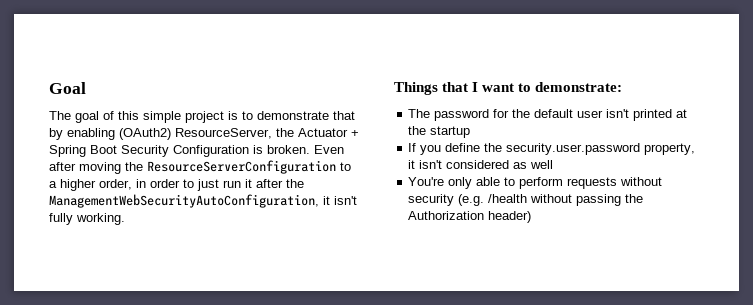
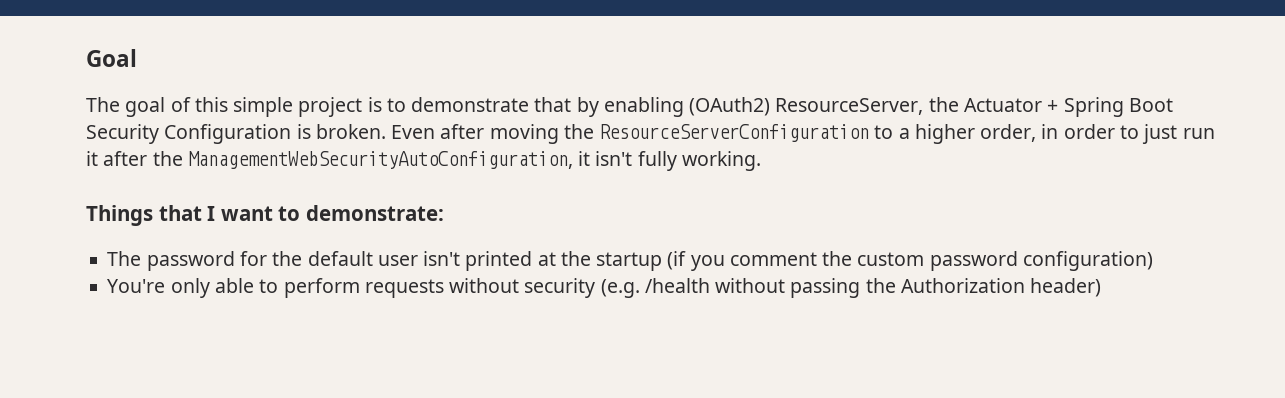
[408,143,696,155] [408,160,554,169] // If you define the security.user.password property, it isn't considered as well -> [667,251,1153,271] (if you comment the custom password configuration)

